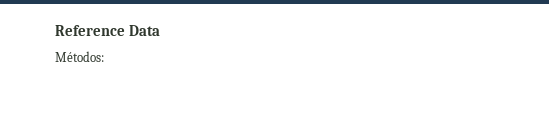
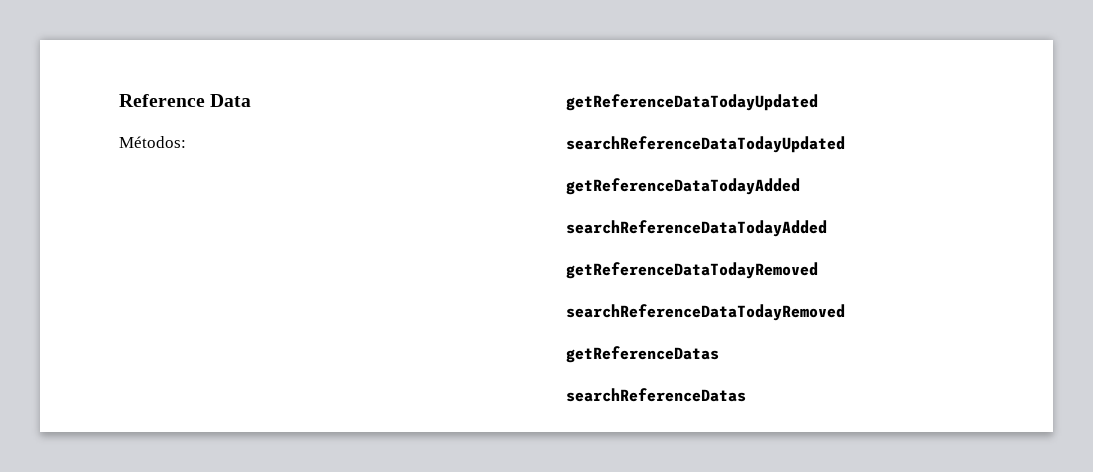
(104, 56) none -> [566,94,818,111] [566,136,845,153] [566,178,800,195] [566,220,827,237] [566,262,818,279] [566,304,845,321] [566,346,719,363] [566,388,746,402] // getReferenceDataTodayUpdated // searchReferenceDataTodayUpdated // getReferenceDataTodayAdded // searchReferenceDataTodayAdded // getReferenceDataTodayRemoved // searchReferenceDataTodayRemoved // getReferenceDatas // searchReferenceDatas

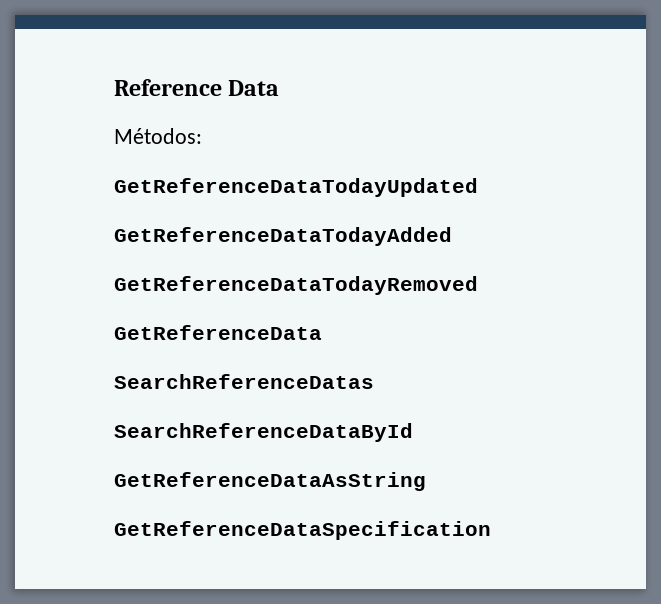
[566,94,818,111] [566,136,845,153] [566,178,800,195] [566,220,827,237] [566,262,818,279] [566,304,845,321] [566,346,719,363] [566,388,746,402] getReferenceDataTodayUpdated // searchReferenceDataTodayUpdated // getReferenceDataTodayAdded // searchReferenceDataTodayAdded // getReferenceDataTodayRemoved // searchReferenceDataTodayRemoved // getReferenceDatas // searchReferenceDatas -> [114,178,478,197] [114,227,452,246] [114,276,478,295] [114,325,322,340] [114,374,374,389] [114,423,413,442] [114,472,426,491] [114,521,491,540] GetReferenceDataTodayUpdated // GetReferenceDataTodayAdded // GetReferenceDataTodayRemoved // GetReferenceData // SearchReferenceDatas // SearchReferenceDataById // GetReferenceDataAsString // GetReferenceDataSpecification

